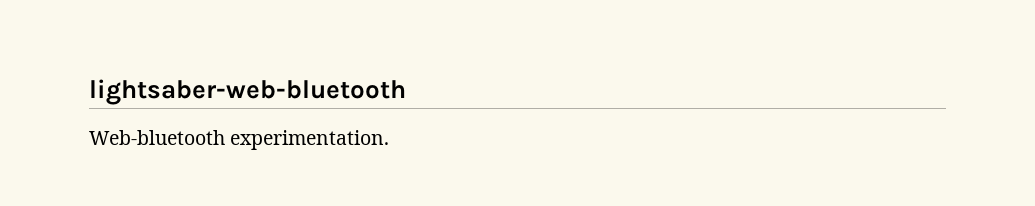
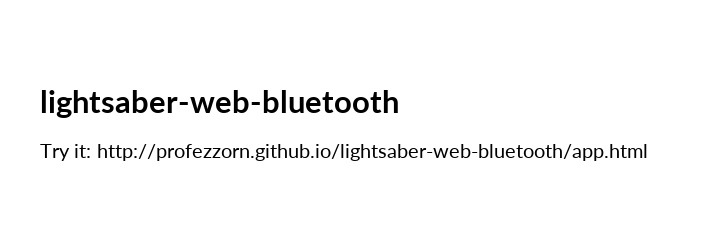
[89,130,390,150] Web-bluetooth experimentation. -> [40,144,648,161] Try it: http://profezzorn.github.io/lightsaber-web-bluetooth/app.html

